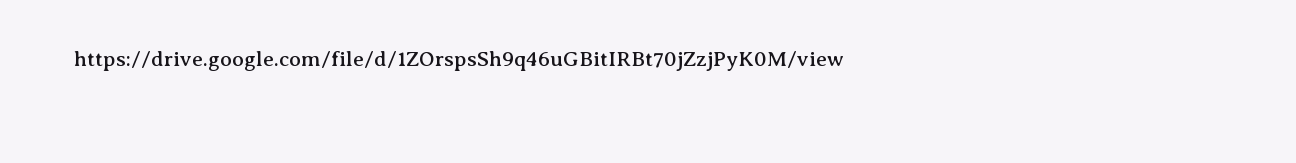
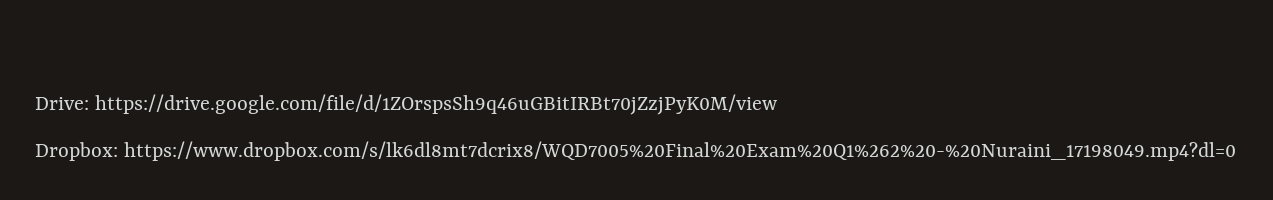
(74, 61) none -> [35,97,89,110] Drive:
(844, 61) none -> [35,141,1237,161] // Dropbox: https://www.dropbox.com/s/lk6dl8mt7dcrix8/WQD7005%20Final%20Exam%20Q1%262%20-%20Nuraini_17198049.mp4?dl=0

